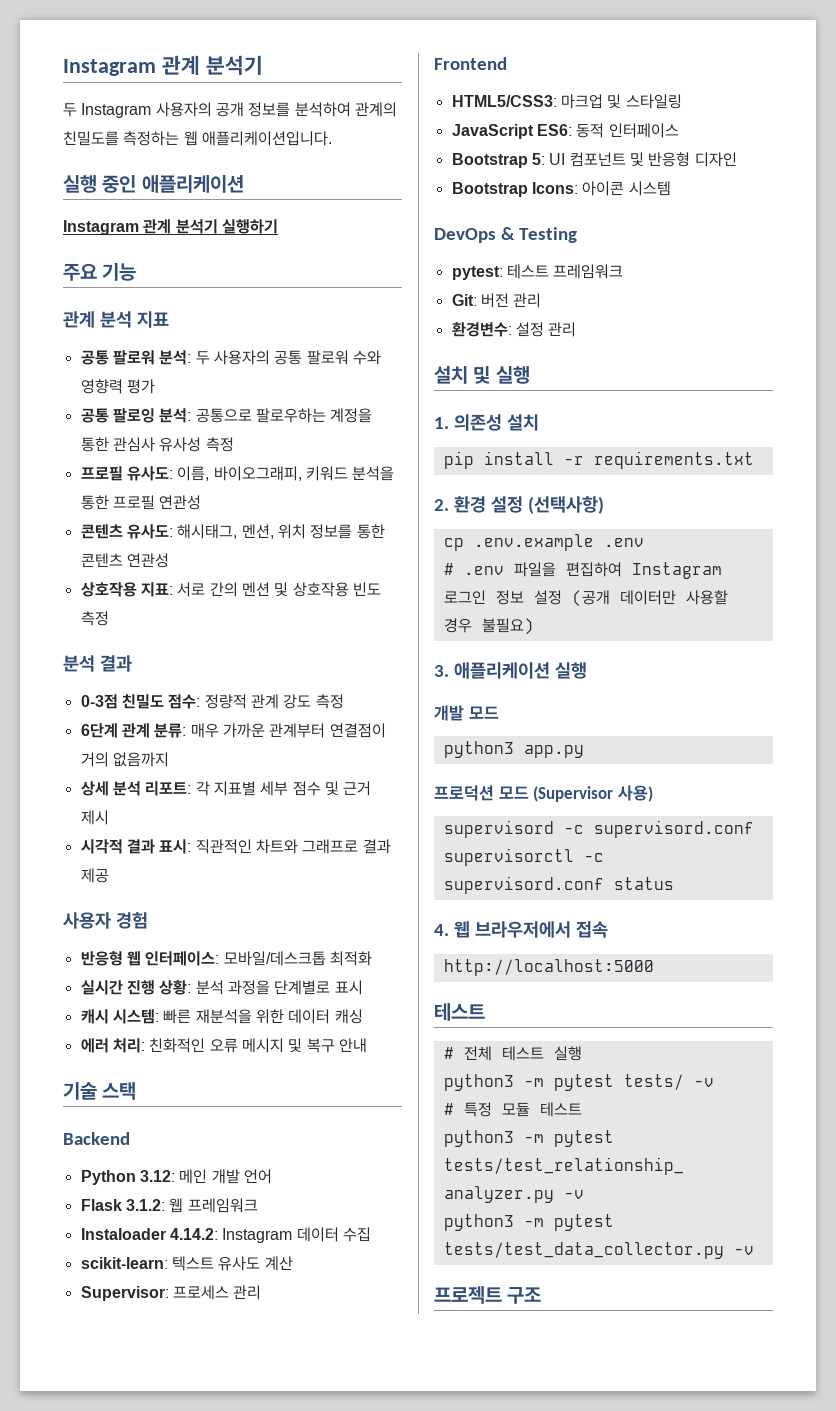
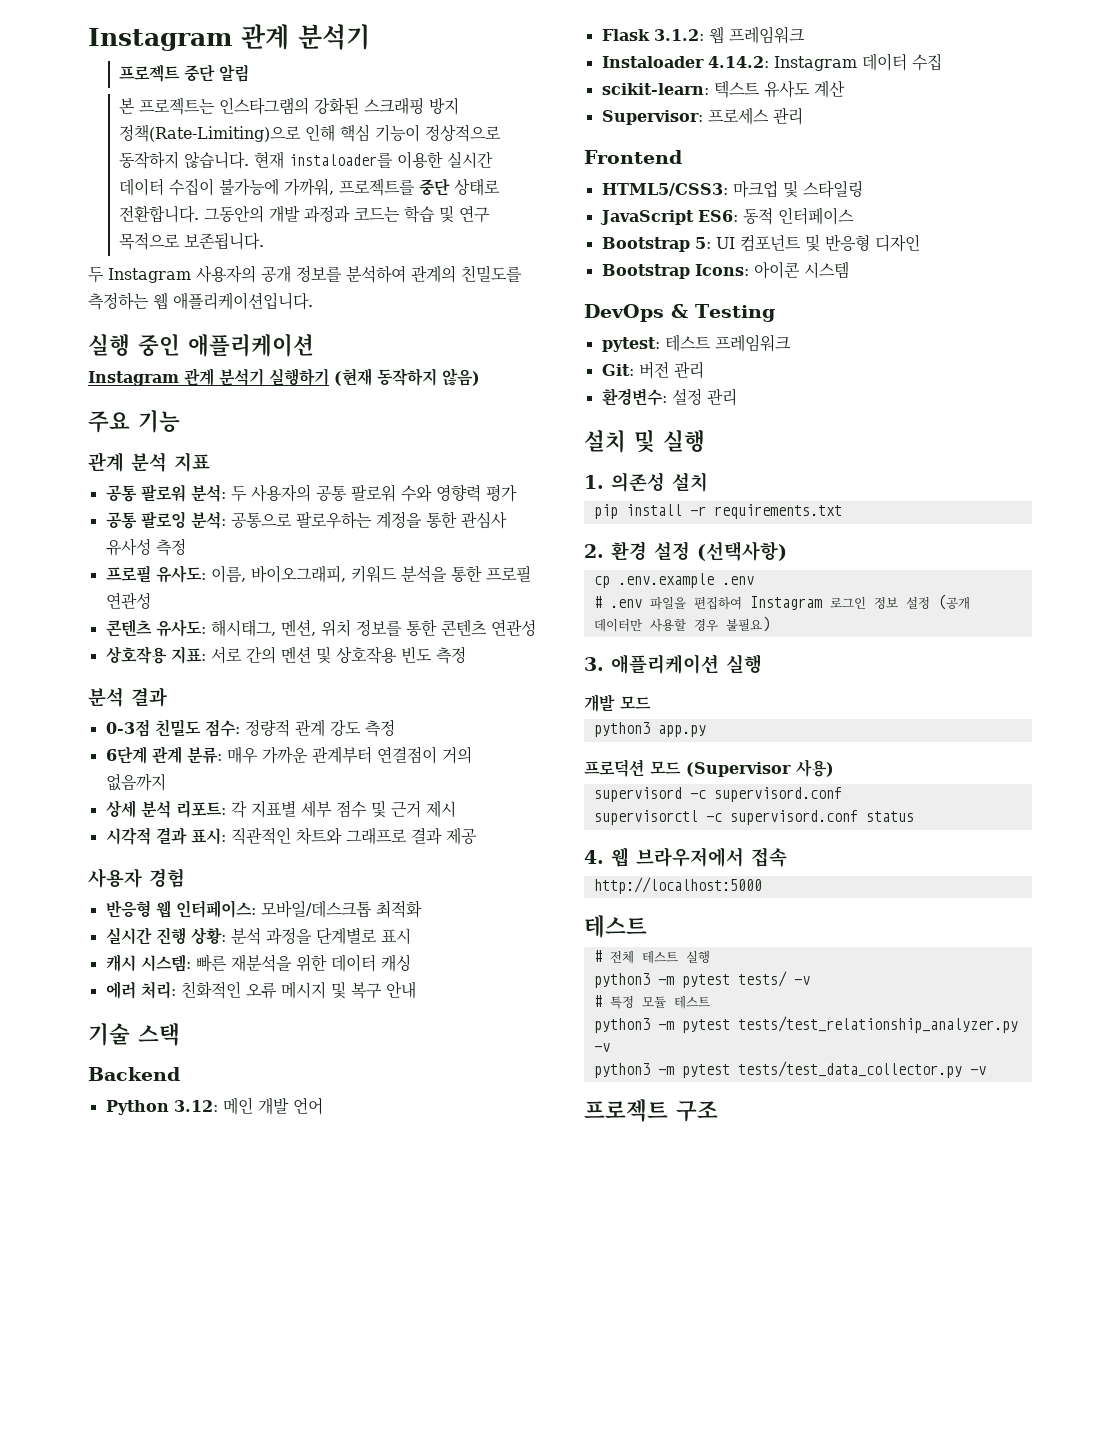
[63,55,263,76] Instagram 관계 분석기 -> [88,24,370,51] [118,64,249,82] [118,97,459,115] [118,124,501,142] [118,151,493,169] [118,178,500,196] [118,205,490,223] [118,232,264,250] Instagram 관계 분석기 // 프로젝트 중단 알림 // 본 프로젝트는 인스타그램의 강화된 스크래핑 방지 정책(Rate-Limiting)으로 인해 핵심 기능이 정상적으로 동작하지 않습니다. 현재 instaloader를 이용한 실시간 데이터 수집이 불가능에 가까워, 프로젝트를 중단 상태로 전환합니다. 그동안의 개발 과정과 코드는 학습 및 연구 목적으로 보존됩니다.
(278, 226) none -> [334,368,480,386] (현재 동작하지 않음)

